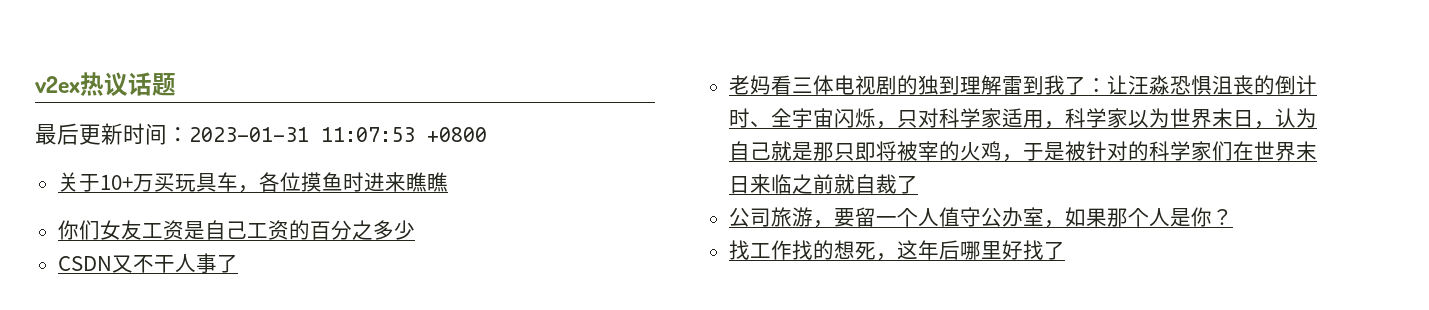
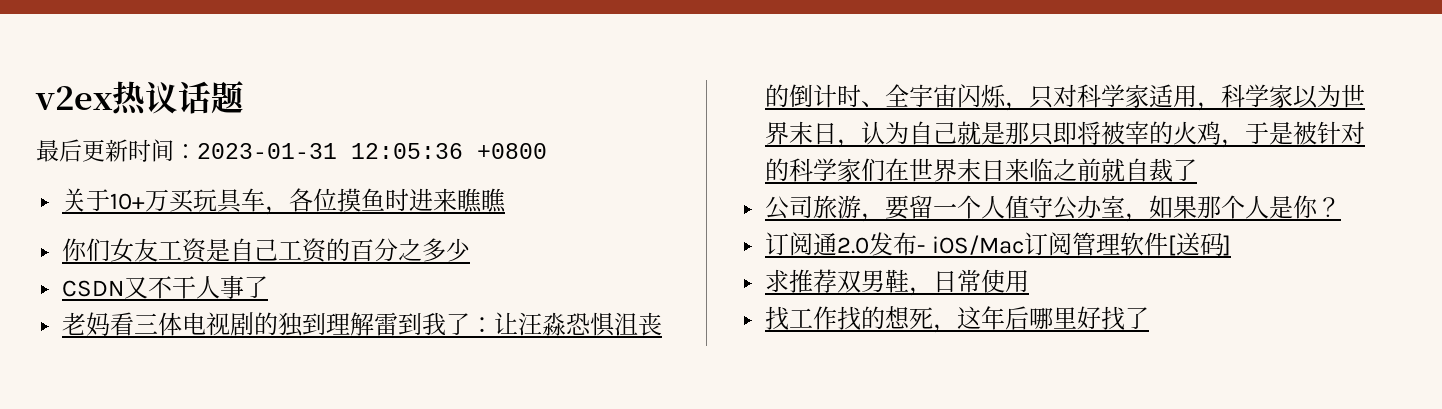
[321,127,415,142] 11:07:53 -> [351,143,463,159] 12:05:36
(1233, 217) none -> [765,232,1231,256] [765,269,1030,296] // 订阅通2.0发布- iOS/Mac订阅管理软件[送码] // 求推荐双男鞋，日常使用

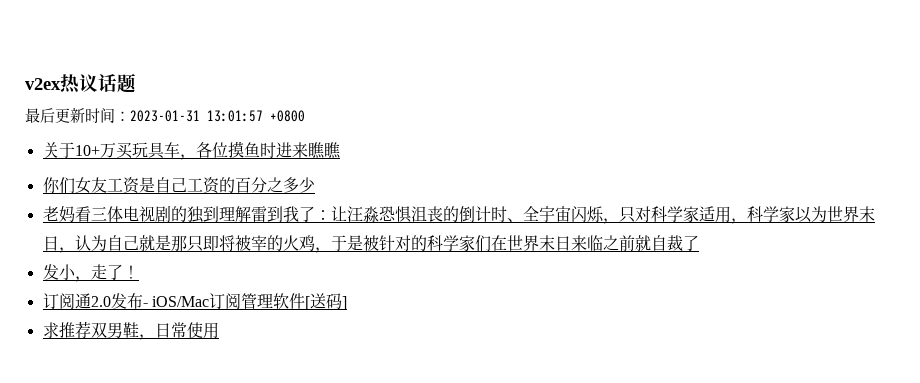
[351,143,463,159] 12:05:36 -> [207,110,263,122] 13:01:57
[62,275,269,299] // CSDN又不干人事了 -> (315, 185) none
[765,195,1342,222] 公司旅游，要留一个人值守公办室，如果那个人是你？ -> [42,264,139,282] 发小，走了！
[765,306,1150,333] // 找工作找的想死，这年后哪里好找了 -> (219, 330) none

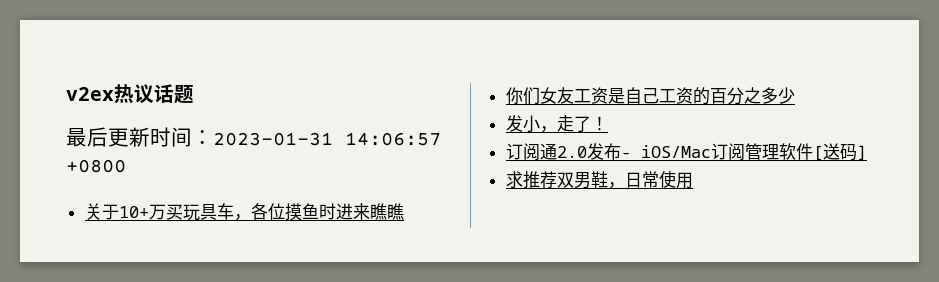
[207,110,263,122] 13:01:57 -> [345,132,441,146] 14:06:57
[42,205,875,224] [42,235,699,253] // 老妈看三体电视剧的独到理解雷到我了：让汪淼恐惧沮丧的倒计时、全宇宙闪烁，只对科学家适用，科学家以为世界末日，认为自己就是那只即将被宰的火鸡，于是被针对的科学家们在世界末日来临之前就自裁了 -> (795, 95) none

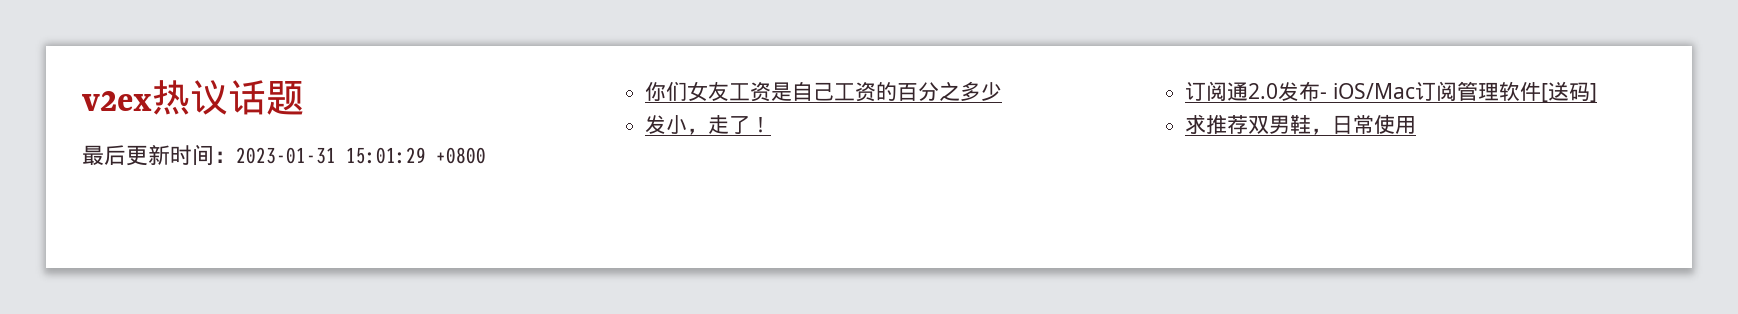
[345,132,441,146] 14:06:57 -> [346,147,426,164] 15:01:29
[84,203,404,221] // 关于10+万买玩具车，各位摸鱼时进来瞧瞧 -> (486, 155) none

